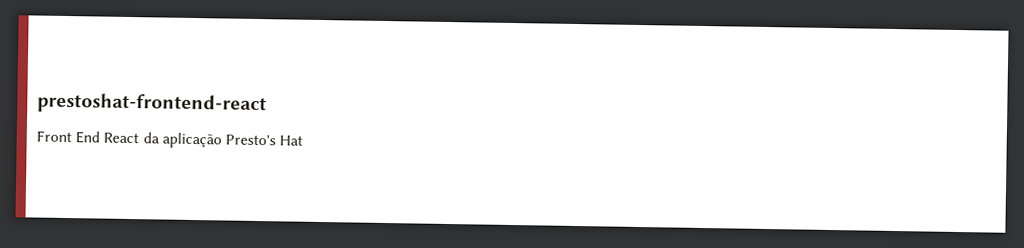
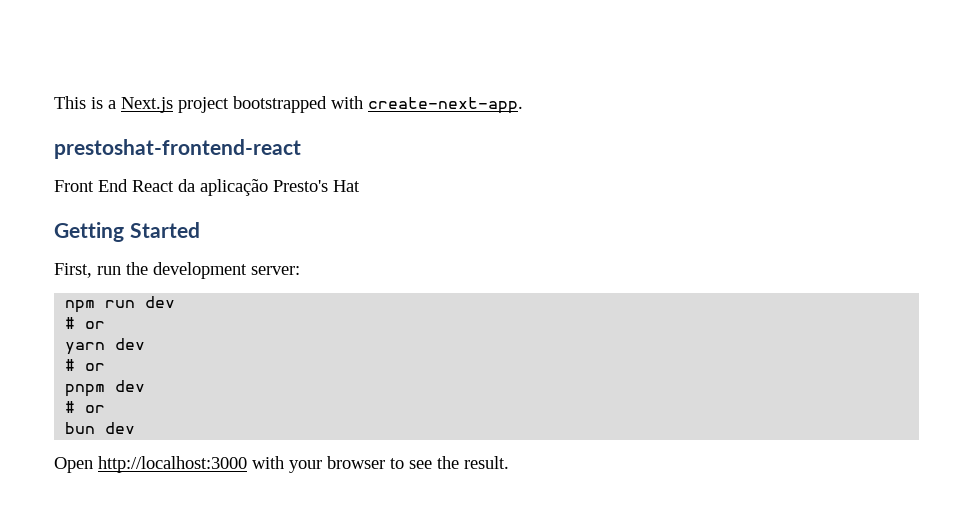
(37, 104) none -> [54,96,523,114] This is a Next.js project bootstrapped with create-next-app. //
(304, 140) none -> [54,222,200,242] [54,262,300,279] [65,296,176,313] [65,317,106,329] [65,338,146,355] [65,359,106,371] [65,380,146,397] [65,401,106,413] [65,422,136,434] [54,456,509,473] // Getting Started // First, run the development server: // npm run dev // # or // yarn dev // # or // pnpm dev // # or // bun dev // Open http://localhost:3000 with your browser to see the result.

